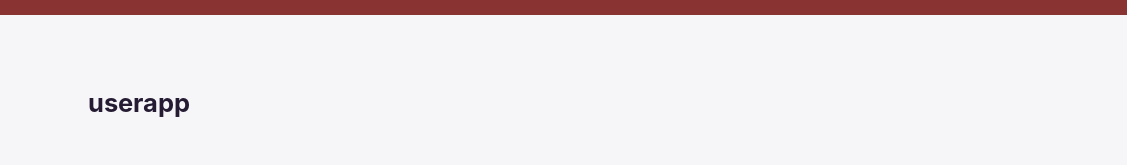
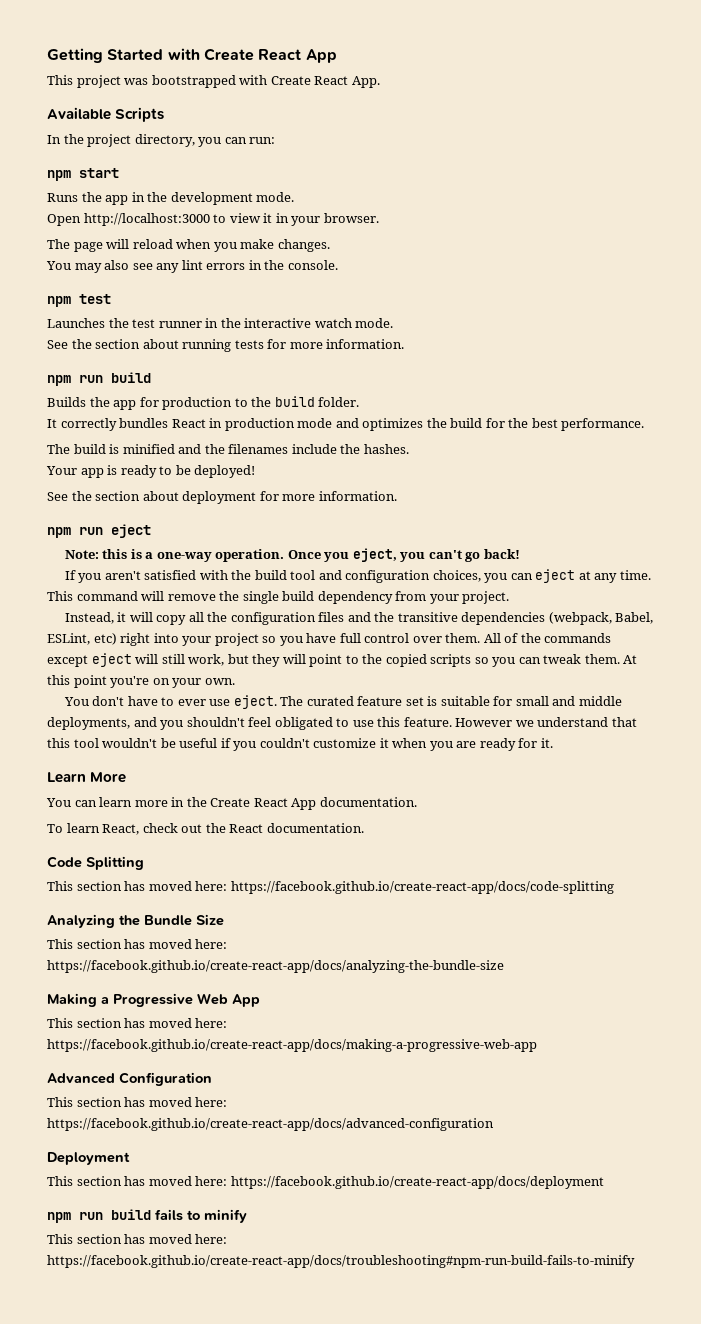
[88,98,190,117] userapp -> [47,48,337,63] [47,75,380,88] [47,107,165,122] [47,134,276,147] [47,168,119,181] [47,192,295,205] [47,213,379,226] [47,239,330,252] [46,260,338,273] [47,294,111,307] [47,318,394,328] [47,339,405,352] [47,372,151,386] [47,396,360,410] [47,418,645,431] [47,444,409,454] [46,465,256,478] [47,491,397,504] [47,524,151,538] [64,548,520,562] [64,569,651,583] [47,591,510,604] [64,612,654,625] [47,633,612,646] [47,653,638,667] [47,675,235,688] [63,695,622,709] [47,717,637,730] [47,738,553,751] [47,772,127,783] [46,797,417,810] [47,823,364,835] [47,856,144,870] [47,881,614,894] [47,914,224,928] [47,939,228,949] [47,960,504,973] [47,993,260,1007] [47,1018,228,1028] [47,1039,537,1052] [47,1072,212,1086] [47,1097,228,1107] [47,1118,494,1131] [47,1152,130,1165] [47,1176,604,1189] [47,1209,247,1223] [47,1234,228,1244] [47,1255,635,1268] Getting Started with Create React App // This project was bootstrapped with Create React App. // Available Scripts // In the project directory, you can run: // npm start // Runs the app in the development mode. // Open http://localhost:3000 to view it in your browser. // The page will reload when you make changes. // You may also see any lint errors in the console. // npm test // Launches the test runner in the interactive watch mode. // See the section about running tests for more information. // npm run build // Builds the app for production to the build folder. // It correctly bundles React in production mode and optimizes the build for the best performance. // The build is minified and the filenames include the hashes. // Your app is ready to be deployed! // See the section about deployment for more information. // npm run eject // Note: this is a one-way operation. Once you eject, you can't go back! // If you aren't satisfied with the build tool and configuration choices, you can eject at any time. This command will remove the single build dependency from your project. // Instead, it will copy all the configuration files and the transitive dependencies (webpack, Babel, ESLint, etc) right into your project so you have full control over them. All of the commands except eject will still work, but they will point to the copied scripts so you can tweak them. At this point you're on your own. // You don't have to ever use eject. The curated feature set is suitable for small and middle deployments, and you shouldn't feel obligated to use this feature. However we understand that this tool wouldn't be useful if you couldn't customize it when you are ready for it. // Learn More // You can learn more in the Create React App documentation. // To learn React, check out the React documentation. // Code Splitting // This section has moved here: https://facebook.github.io/create-react-app/docs/code-splitting // Analyzing the Bundle Size // This section has moved here: https://facebook.github.io/create-react-app/docs/analyzing-the-bundle-size // Making a Progressive Web App // This section has moved here: https://facebook.github.io/create-react-app/docs/making-a-progressive-web-app // Advanced Configuration // This section has moved here: https://facebook.github.io/create-react-app/docs/advanced-configuration // Deployment // This section has moved here: https://facebook.github.io/create-react-app/docs/deployment // npm run build fails to minify // This section has moved here: https://facebook.github.io/create-react-app/docs/troubleshooting#npm-run-build-fails-to-minify

